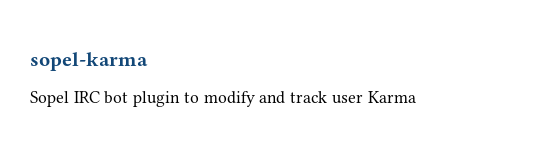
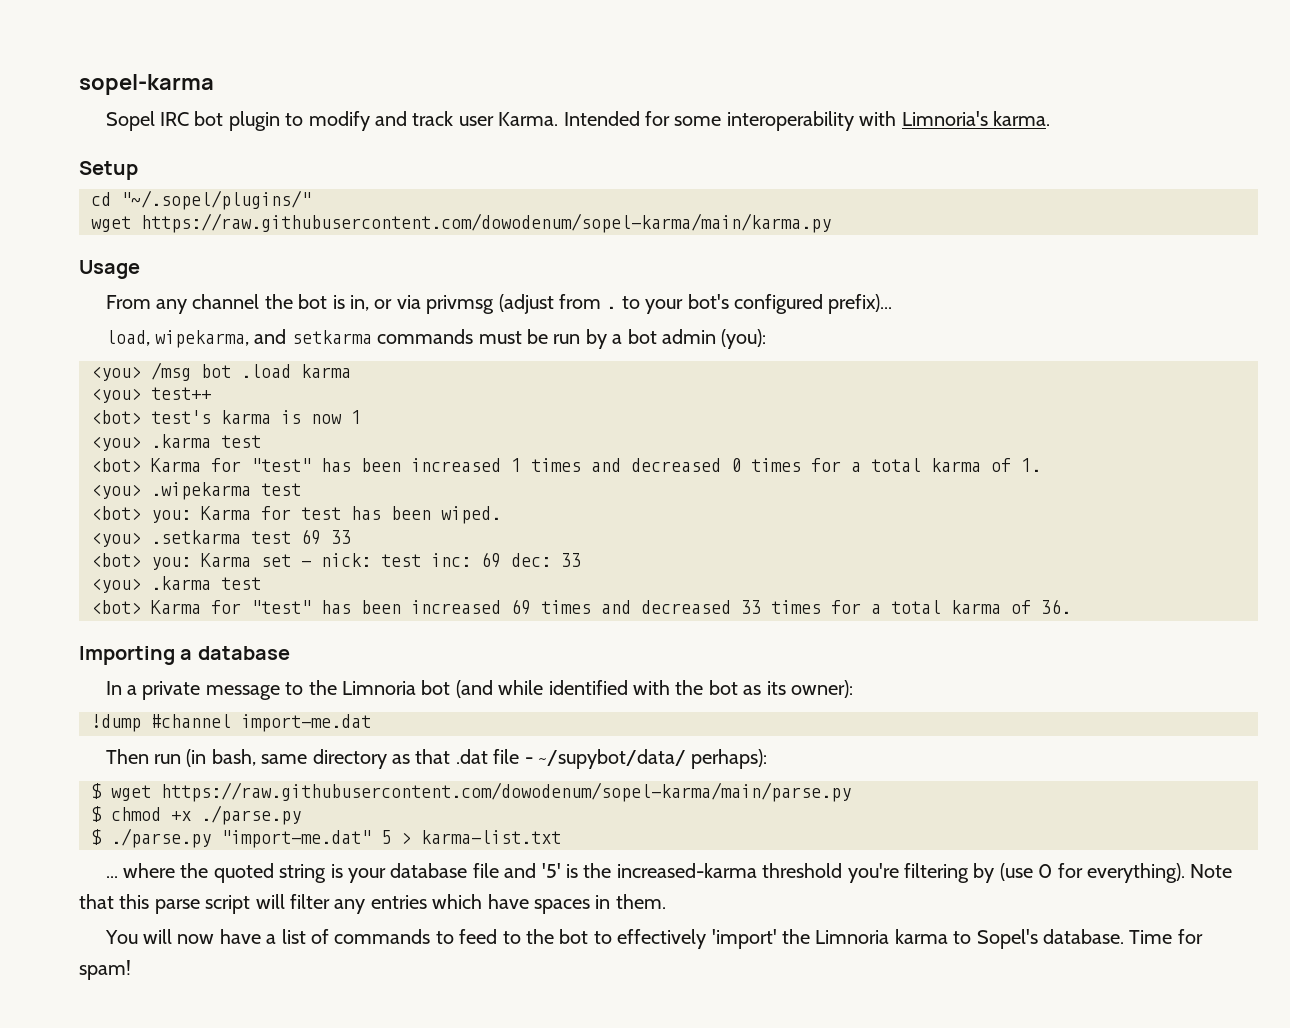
[367,91,416,103] Karma -> [498,111,1051,131] [79,161,138,180] [91,190,311,210] [91,213,831,233] [79,260,140,279] [105,294,893,314] [105,329,767,349] [91,362,351,381] [91,387,211,403] [91,410,361,424] [91,434,261,451] [91,458,1041,472] [91,482,301,500] [91,506,501,524] [91,529,351,547] [91,552,581,570] [91,576,261,593] [91,599,1071,615] [79,646,290,665] [105,680,854,700] [91,714,371,732] [105,749,768,769] [91,782,851,802] [91,805,301,825] [91,828,561,848] [105,863,1233,883] [79,894,666,914] [104,929,1203,949] [79,960,131,980] Karma. Intended for some interoperability with Limnoria's karma. // Setup // cd "~/.sopel/plugins/" // wget https://raw.githubusercontent.com/dowodenum/sopel-karma/main/karma.py // Usage // From any channel the bot is in, or via privmsg (adjust from . to your bot's configured prefix)... // load, wipekarma, and setkarma commands must be run by a bot admin (you): // <you> /msg bot .load karma // <you> test++ // <bot> test's karma is now 1 // <you> .karma test // <bot> Karma for "test" has been increased 1 times and decreased 0 times for a total karma of 1. // <you> .wipekarma test // <bot> you: Karma for test has been wiped. // <you> .setkarma test 69 33 // <bot> you: Karma set - nick: test inc: 69 dec: 33 // <you> .karma test // <bot> Karma for "test" has been increased 69 times and decreased 33 times for a total karma of 36. // Importing a database // In a private message to the Limnoria bot (and while identified with the bot as its owner): // !dump #channel import-me.dat // Then run (in bash, same directory as that .dat file - ~/supybot/data/ perhaps): // $ wget https://raw.githubusercontent.com/dowodenum/sopel-karma/main/parse.py // $ chmod +x ./parse.py // $ ./parse.py "import-me.dat" 5 > karma-list.txt // ... where the quoted string is your database file and '5' is the increased-karma threshold you're filtering by (use 0 for everything). Note that this parse script will filter any entries which have spaces in them. // You will now have a list of commands to feed to the bot to effectively 'import' the Limnoria karma to Sopel's database. Time for spam!

